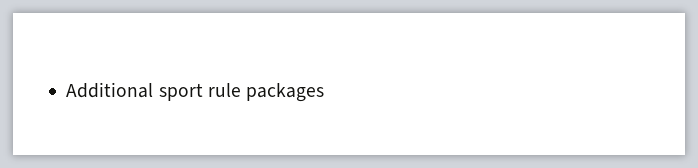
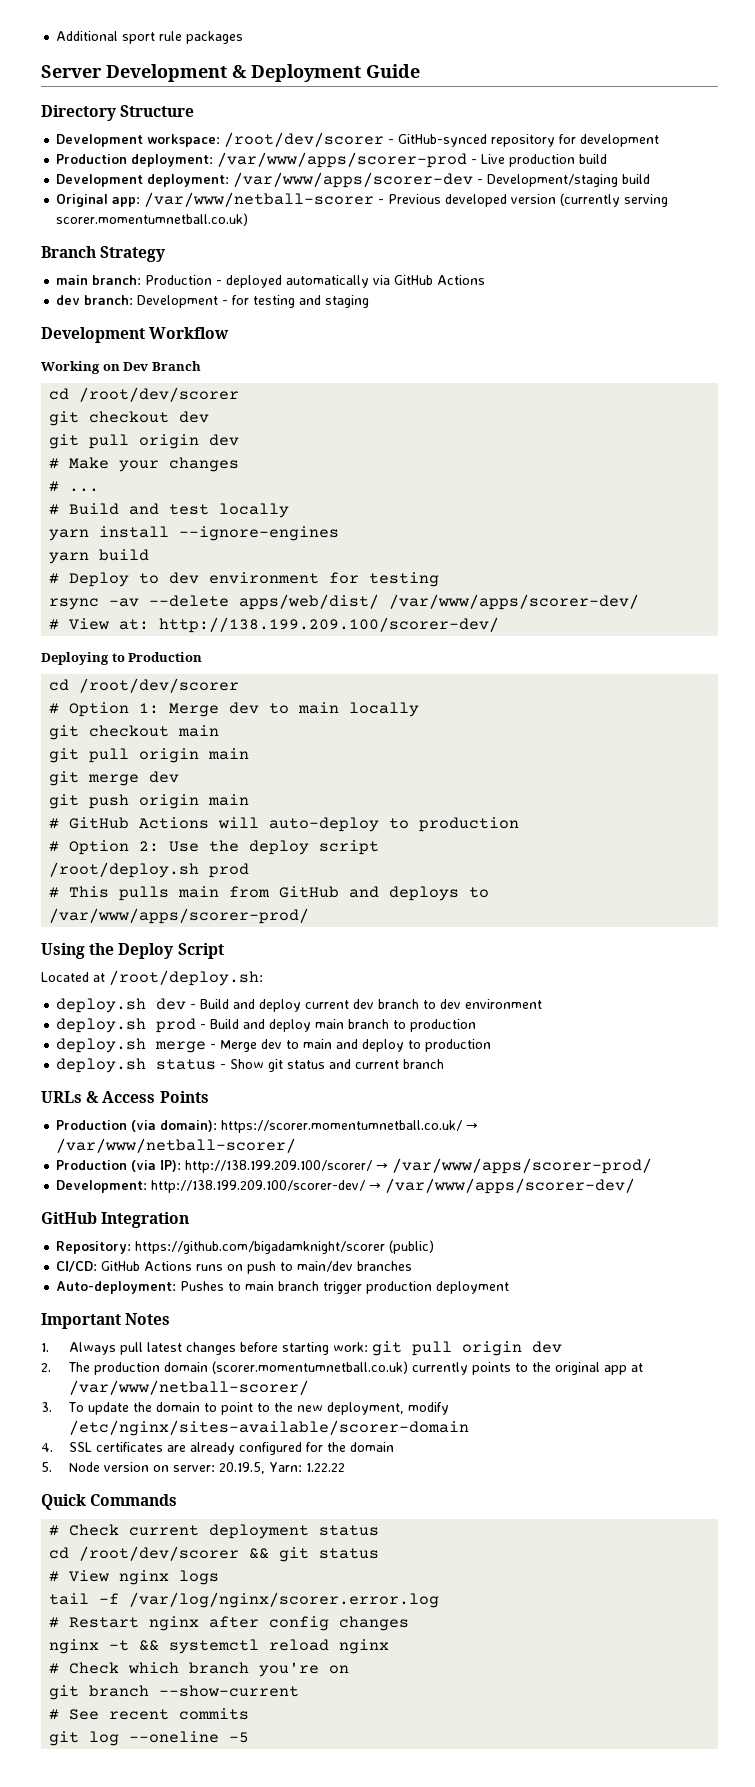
(325, 92) none -> [41,64,420,82] [41,105,195,121] [56,132,660,147] [56,152,608,168] [56,172,651,188] [56,192,669,207] [56,213,249,226] [41,246,166,262] [56,275,486,288] [56,295,370,308] [41,327,230,343] [41,361,201,374] [49,387,240,402] [49,411,210,426] [49,434,240,449] [49,457,240,472] [49,481,100,492] [49,503,290,518] [49,526,340,541] [49,549,150,564] [49,572,440,587] [49,594,640,610] [49,617,500,633] [41,652,203,665] [49,678,240,693] [49,702,420,717] [49,725,220,740] [49,748,250,763] [49,771,180,786] [49,794,250,809] [49,817,520,832] [49,840,380,855] [49,862,250,878] [49,886,490,901] [49,908,310,924] [41,943,224,959] [41,970,263,986] [56,998,543,1013] [56,1018,477,1033] [56,1038,492,1053] [56,1058,445,1073] [41,1091,209,1103] [56,1120,479,1133] [56,1138,297,1153] [56,1158,653,1174] [56,1178,636,1194] [41,1212,190,1228] [56,1240,435,1254] [56,1261,413,1274] [56,1281,510,1294] [41,1313,171,1329] [41,1341,562,1356] [41,1361,643,1375] [68,1380,309,1395] [41,1402,449,1415] [68,1420,469,1436] [41,1442,394,1455] [41,1462,345,1474] [41,1494,178,1510] [49,1524,380,1539] [49,1546,380,1562] [49,1570,220,1585] [49,1592,440,1608] [49,1616,410,1631] [49,1639,390,1654] [49,1662,350,1677] [49,1685,300,1700] [49,1708,250,1720] [49,1731,250,1746] // Server Development & Deployment Guide // Directory Structure // Development workspace: /root/dev/scorer - GitHub-synced repository for development // Production deployment: /var/www/apps/scorer-prod - Live production build // Development deployment: /var/www/apps/scorer-dev - Development/staging build // Original app: /var/www/netball-scorer - Previous developed version (currently serving scorer.momentumnetball.co.uk) // Branch Strategy // main branch: Production - deployed automatically via GitHub Actions // dev branch: Development - for testing and staging // Development Workflow // Working on Dev Branch // cd /root/dev/scorer // git checkout dev // git pull origin dev // # Make your changes // # ... // # Build and test locally // yarn install --ignore-engines // yarn build // # Deploy to dev environment for testing // rsync -av --delete apps/web/dist/ /var/www/apps/scorer-dev/ // # View at: http://138.199.209.100/scorer-dev/ // Deploying to Production // cd /root/dev/scorer // # Option 1: Merge dev to main locally // git checkout main // git pull origin main // git merge dev // git push origin main // # GitHub Actions will auto-deploy to production // # Option 2: Use the deploy script // /root/deploy.sh prod // # This pulls main from GitHub and deploys to /var/www/apps/scorer-prod/ // Using the Deploy Script // Located at /root/deploy.sh: // deploy.sh dev - Build and deploy current dev branch to dev environment // deploy.sh prod - Build and deploy main branch to production // deploy.sh merge - Merge dev to main and deploy to production // deploy.sh status - Show git status and current branch // URLs & Access Points // Production (via domain): https://scorer.momentumnetball.co.uk/ → /var/www/netball-scorer/ // Production (via IP): http://138.199.209.100/scorer/ → /var/www/apps/scorer-prod/ // Development: http://138.199.209.100/scorer-dev/ → /var/www/apps/scorer-dev/ // GitHub Integration // Repository: https://github.com/bigadamknight/scorer (public) // CI/CD: GitHub Actions runs on push to main/dev branches // Auto-deployment: Pushes to main branch trigger production deployment // Important Notes // 1. Always pull latest changes before starting work: git pull origin dev // 2. The production domain (scorer.momentumnetball.co.uk) currently points to the original app at /var/www/netball-scorer/ // 3. To update the domain to point to the new deployment, modify /etc/nginx/sites-available/scorer-domain // 4. SSL certificates are already configured for the domain // 5. Node version on server: 20.19.5, Yarn: 1.22.22 // Quick Commands // # Check current deployment status // cd /root/dev/scorer && git status // # View nginx logs // tail -f /var/log/nginx/scorer.error.log // # Restart nginx after config changes // nginx -t && systemctl reload nginx // # Check which branch you're on // git branch --show-current // # See recent commits // git log --oneline -5

